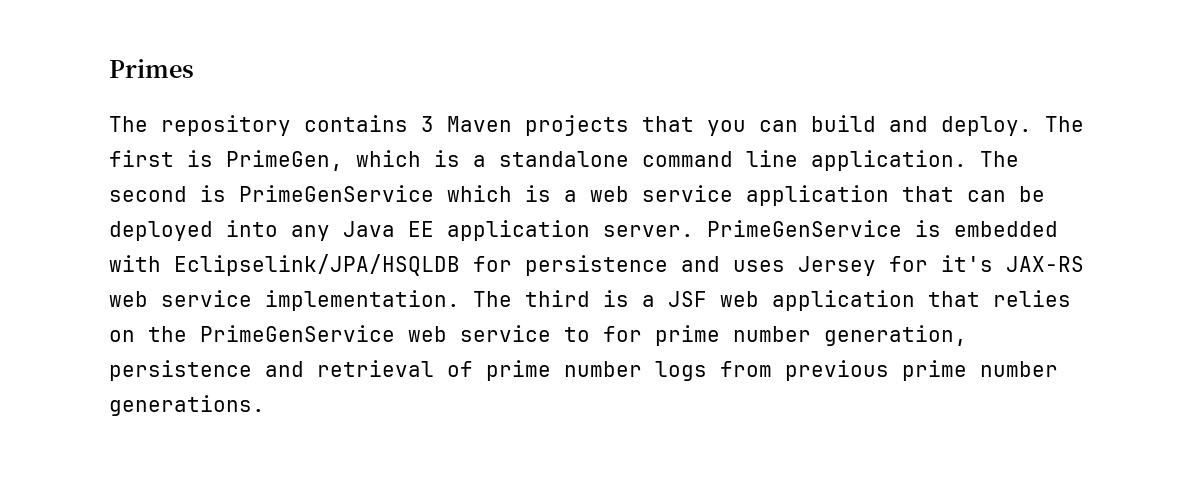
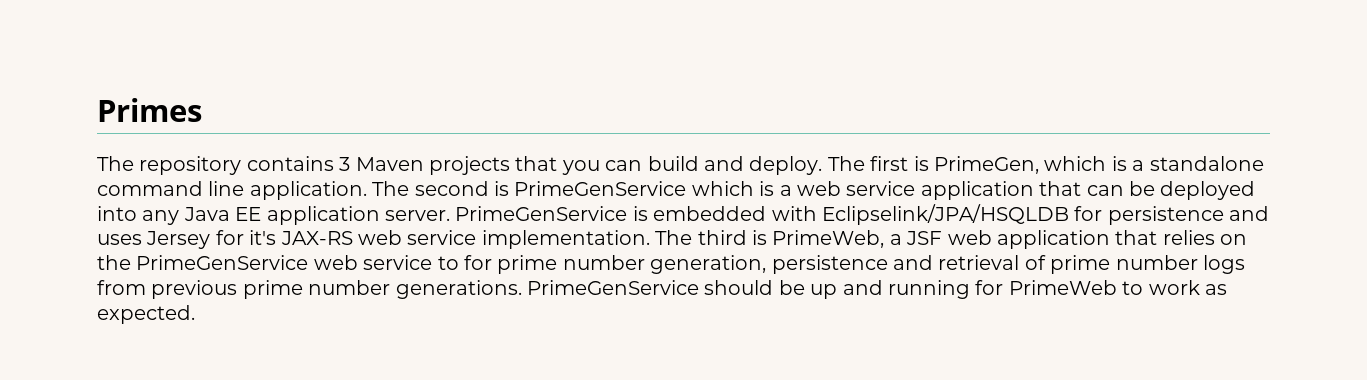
(629, 298) none -> [772,230,885,248] PrimeWeb,
(265, 405) none -> [527,280,1227,299] [97,305,195,324] PrimeGenService should be up and running for PrimeWeb to work as expected.

